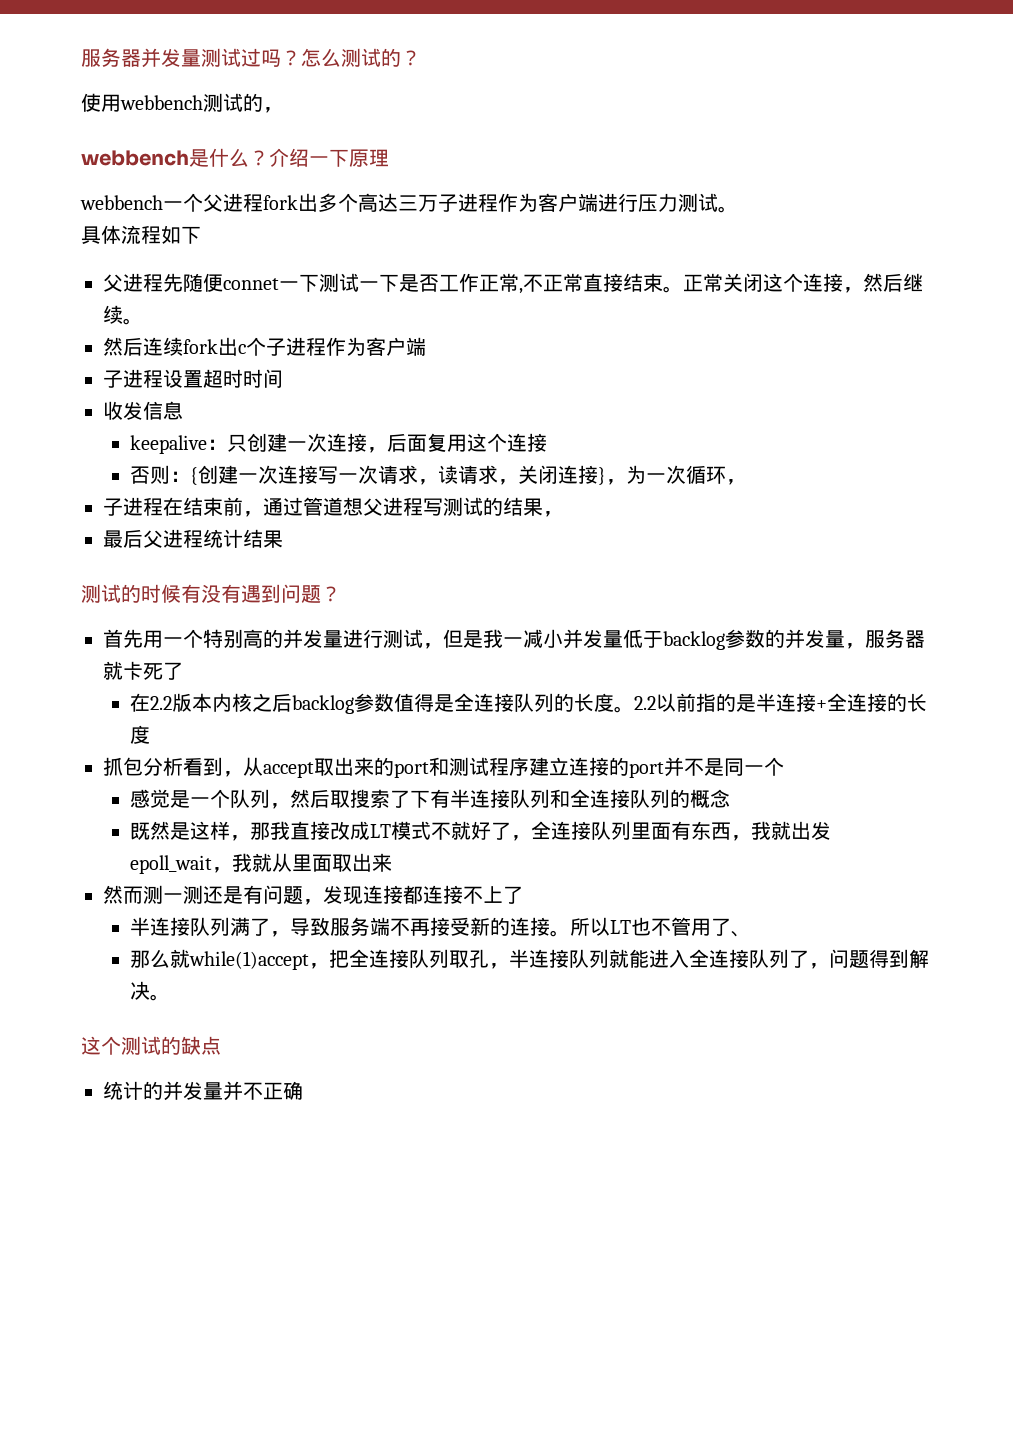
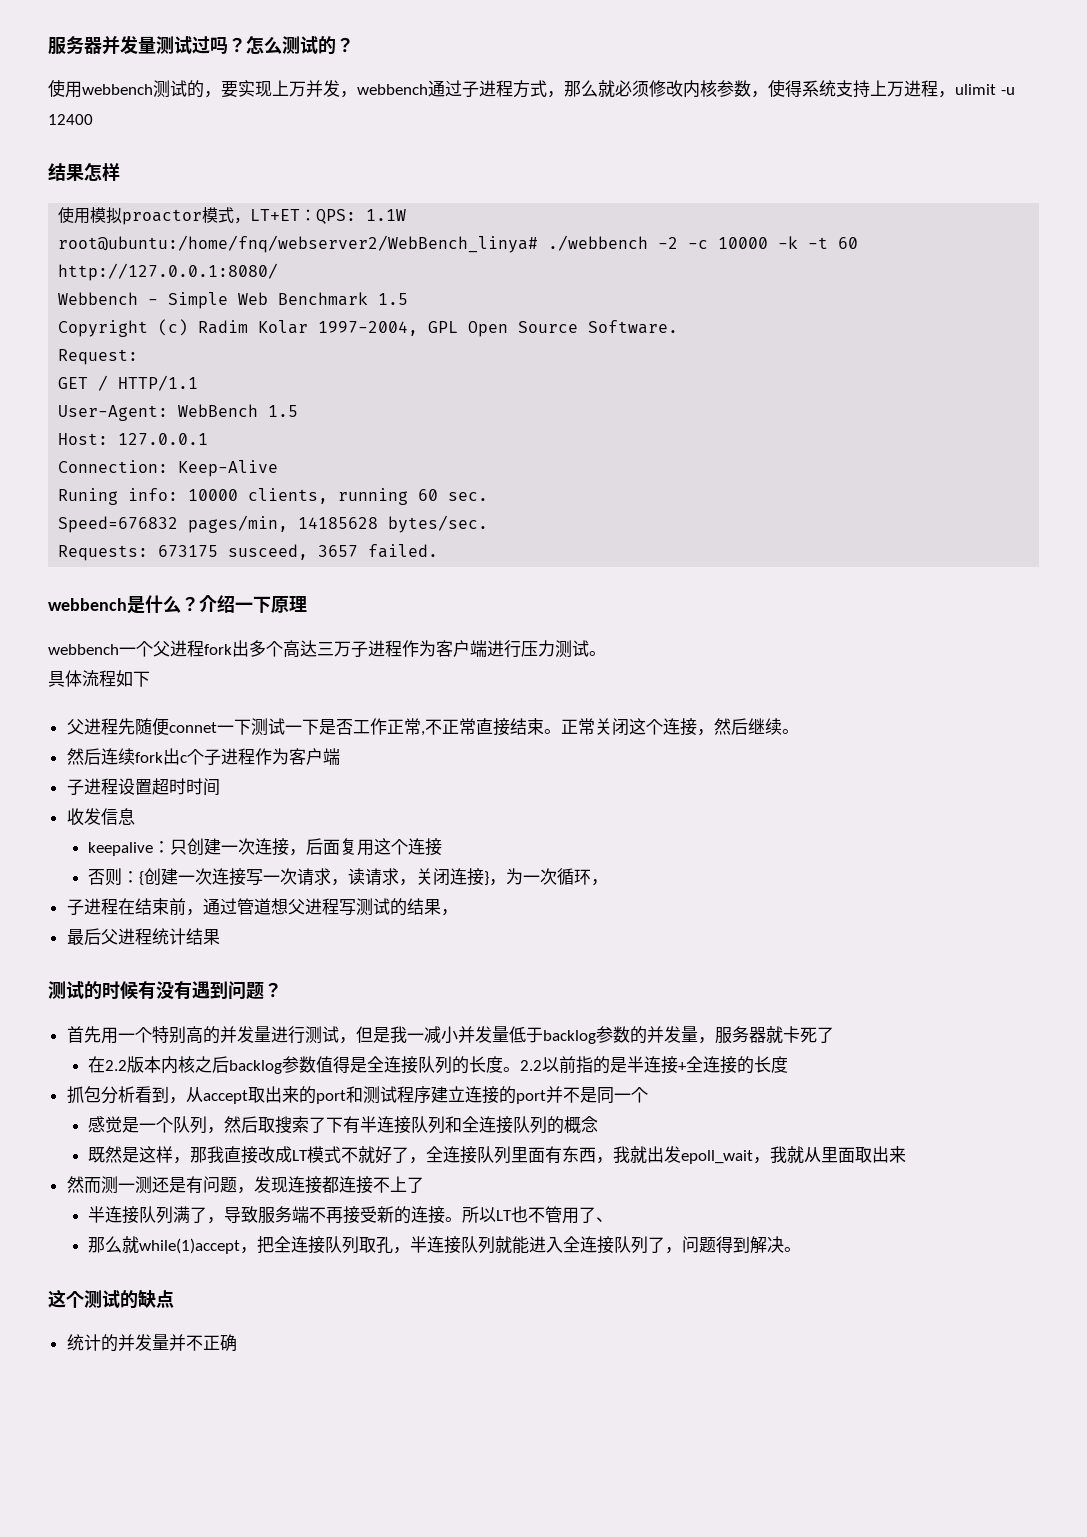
(283, 110) none -> [221,79,1015,98] [48,114,93,125] [48,163,120,181] [58,207,407,225] [58,235,859,253] [58,263,279,281] [58,292,409,309] [58,319,679,337] [58,349,139,365] [58,375,199,391] [58,404,299,421] [58,433,209,445] [58,460,279,477] [58,488,489,505] [58,515,489,533] [58,544,439,561] 要实现上万并发，webbench通过子进程方式，那么就必须修改内核参数，使得系统支持上万进程，ulimit -u 12400 // 结果怎样 // 使用模拟proactor模式，LT+ET：QPS: 1.1W // root@ubuntu:/home/fnq/webserver2/WebBench_linya# ./webbench -2 -c 10000 -k -t 60 http://127.0.0.1:8080/ // Webbench - Simple Web Benchmark 1.5 // Copyright (c) Radim Kolar 1997-2004, GPL Open Source Software. // Request: // GET / HTTP/1.1 // User-Agent: WebBench 1.5 // Host: 127.0.0.1 // Connection: Keep-Alive // Runing info: 10000 clients, running 60 sec. // Speed=676832 pages/min, 14185628 bytes/sec. // Requests: 673175 susceed, 3657 failed.

